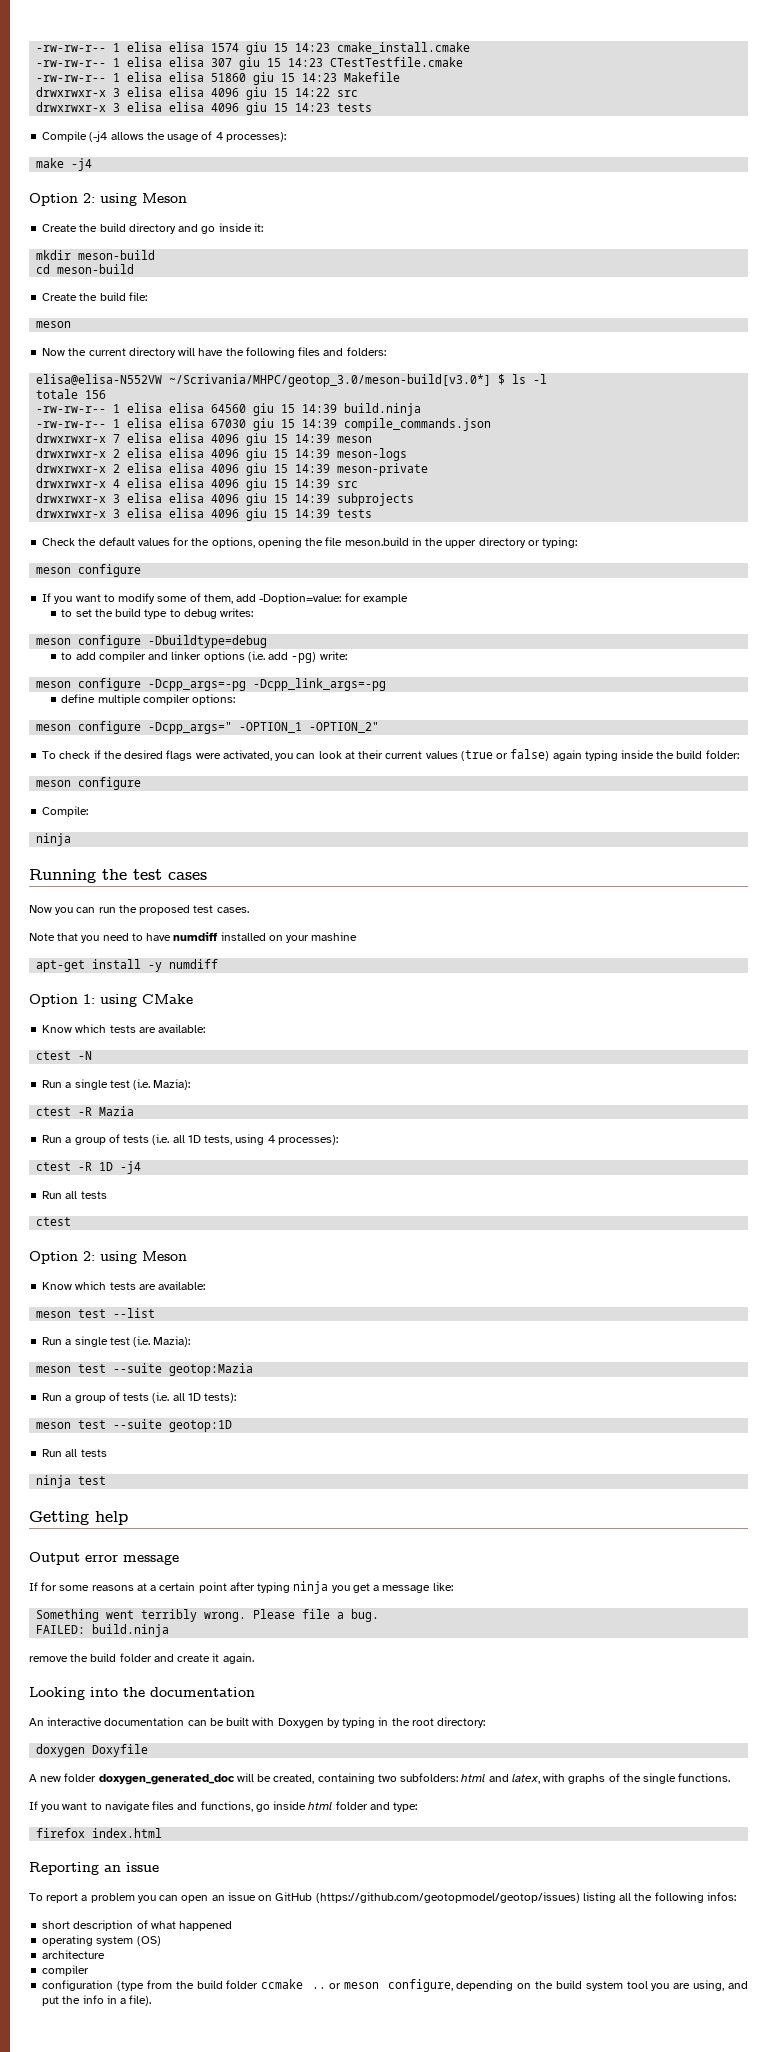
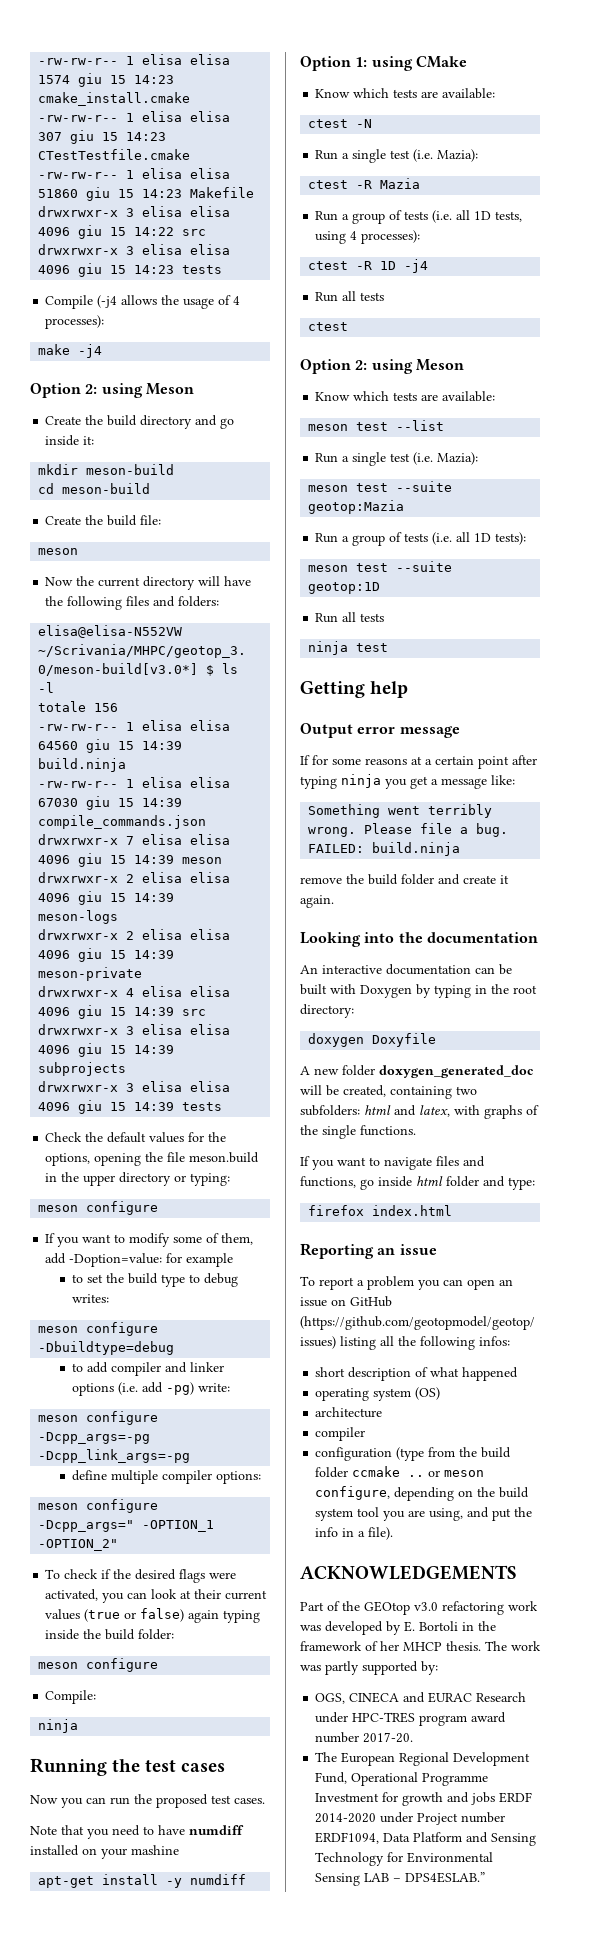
(152, 2000) none -> [300,1565,517,1580] [300,1601,538,1615] [300,1621,496,1635] [300,1641,541,1651] [300,1661,438,1675] [315,1692,527,1704] [315,1712,507,1726] [315,1732,414,1743] [315,1752,531,1766] [315,1772,489,1786] [315,1792,533,1806] [315,1812,506,1825] [315,1832,537,1846] [315,1852,494,1866] [315,1872,486,1886] // ACKNOWLEDGEMENTS // Part of the GEOtop v3.0 refactoring work was developed by E. Bortoli in the framework of her MHCP thesis. The work was partly supported by: // OGS, CINECA and EURAC Research under HPC-TRES program award number 2017-20. // The European Regional Development Fund, Operational Programme Investment for growth and jobs ERDF 2014-2020 under Project number ERDF1094, Data Platform and Sensing Technology for Environmental Sensing LAB – DPS4ESLAB.”

